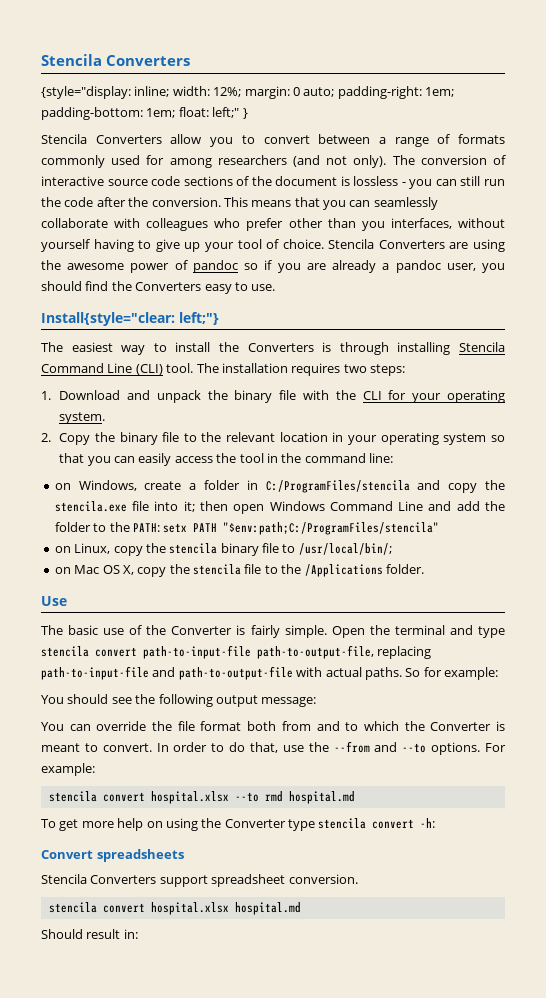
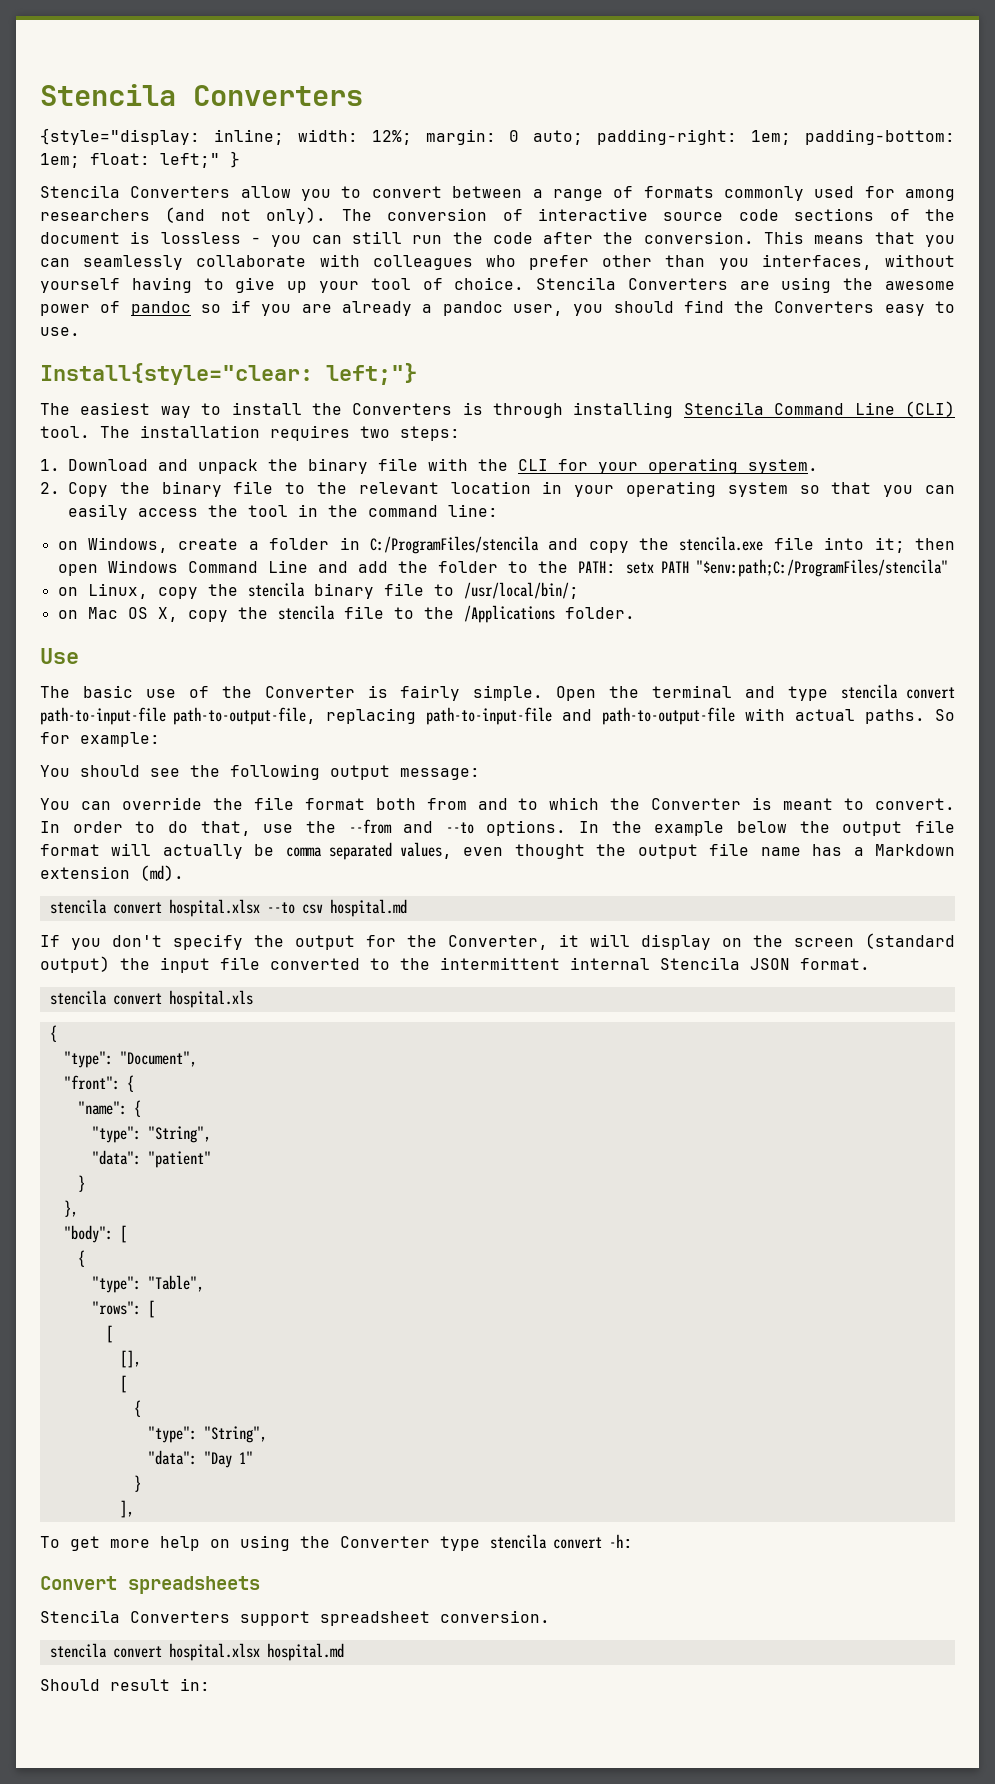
[484,743,506,752] [41,763,95,776] For example: -> [579,820,955,836] [40,842,956,860] [40,865,184,881] In the example below the output file format will actually be comma separated values, even thought the output file name has a Markdown extension (md).
[264,791,355,804] rmd hospital.md -> [301,899,407,917] [40,933,955,950] [40,956,870,973] [49,990,253,1008] [49,1025,57,1042] [63,1051,197,1068] [63,1075,134,1092] [77,1100,141,1117] [91,1126,211,1143] [91,1150,211,1168] [77,1175,85,1192] [63,1200,78,1217] [63,1225,127,1243] [77,1250,85,1267] [91,1275,204,1293] [91,1300,155,1318] [105,1325,113,1343] [119,1350,141,1368] [119,1375,127,1393] [133,1400,141,1417] [147,1426,267,1443] [147,1450,253,1468] [133,1475,141,1492] [119,1500,134,1518] csv hospital.md // If you don't specify the output for the Converter, it will display on the screen (standard output) the input file converted to the intermittent internal Stencila JSON format. // stencila convert hospital.xls // { // "type": "Document", // "front": { // "name": { // "type": "String", // "data": "patient" // } // }, // "body": [ // { // "type": "Table", // "rows": [ // [ // [], // [ // { // "type": "String", // "data": "Day 1" // } // ],

